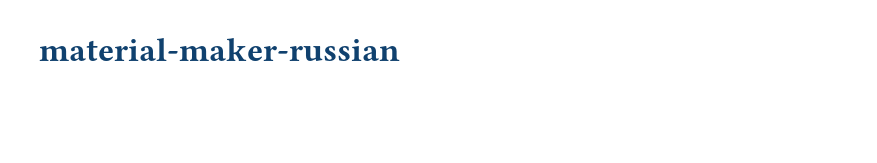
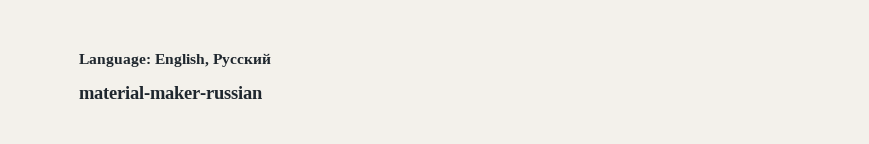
(39, 49) none -> [79,53,272,67] Language: English, Русский //

